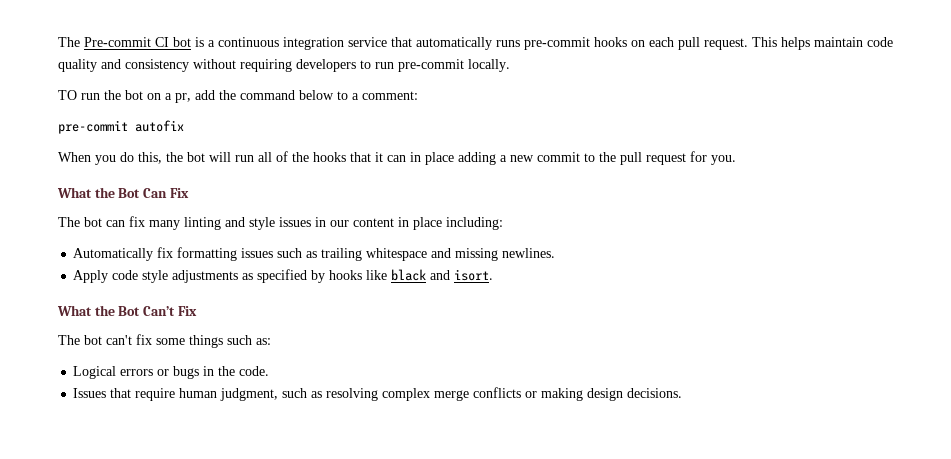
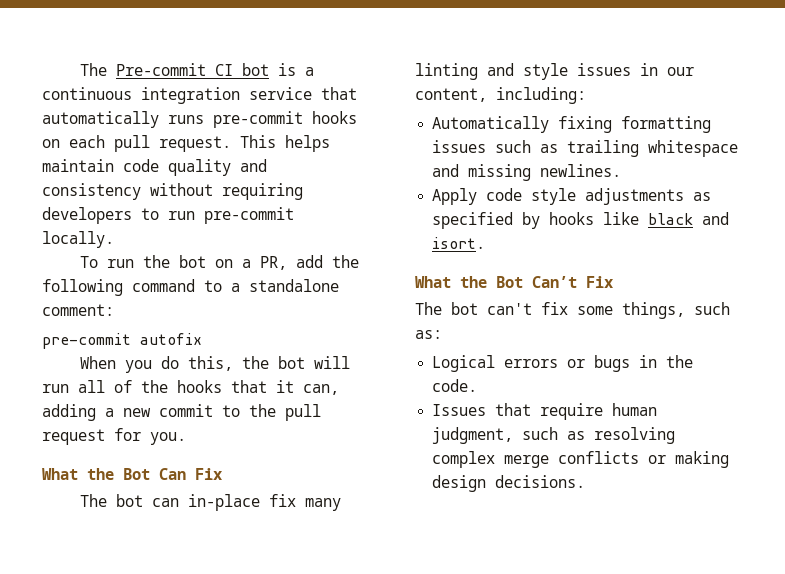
[58,90,77,100] TO -> [80,256,99,268] To
[175,93,191,103] pr, -> [260,256,288,270] PR,
[240,90,334,100] command below -> [42,279,195,296] following command
(359, 96) none -> [249,279,339,292] standalone
[387,152,454,165] can in place -> [303,384,339,395] can,
(125, 223) none -> [188,494,261,511] in-place
[353,217,442,230] content in place -> [415,88,487,102] content,
[157,247,174,258] fix -> [558,116,613,133] fixing
[189,335,223,348] things -> [622,302,685,319] things,

